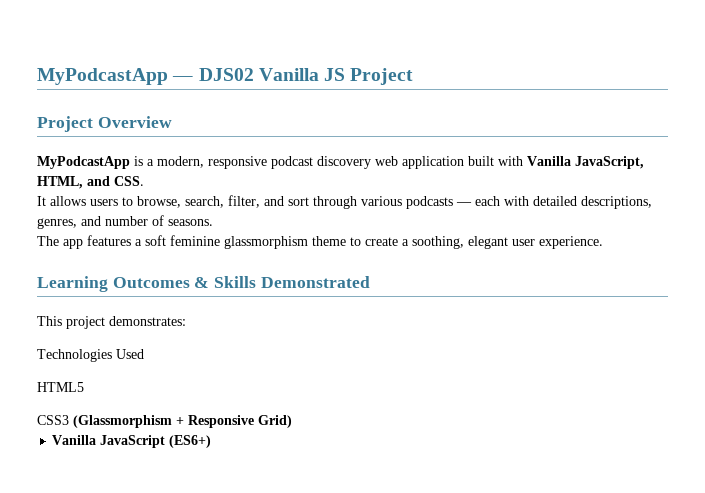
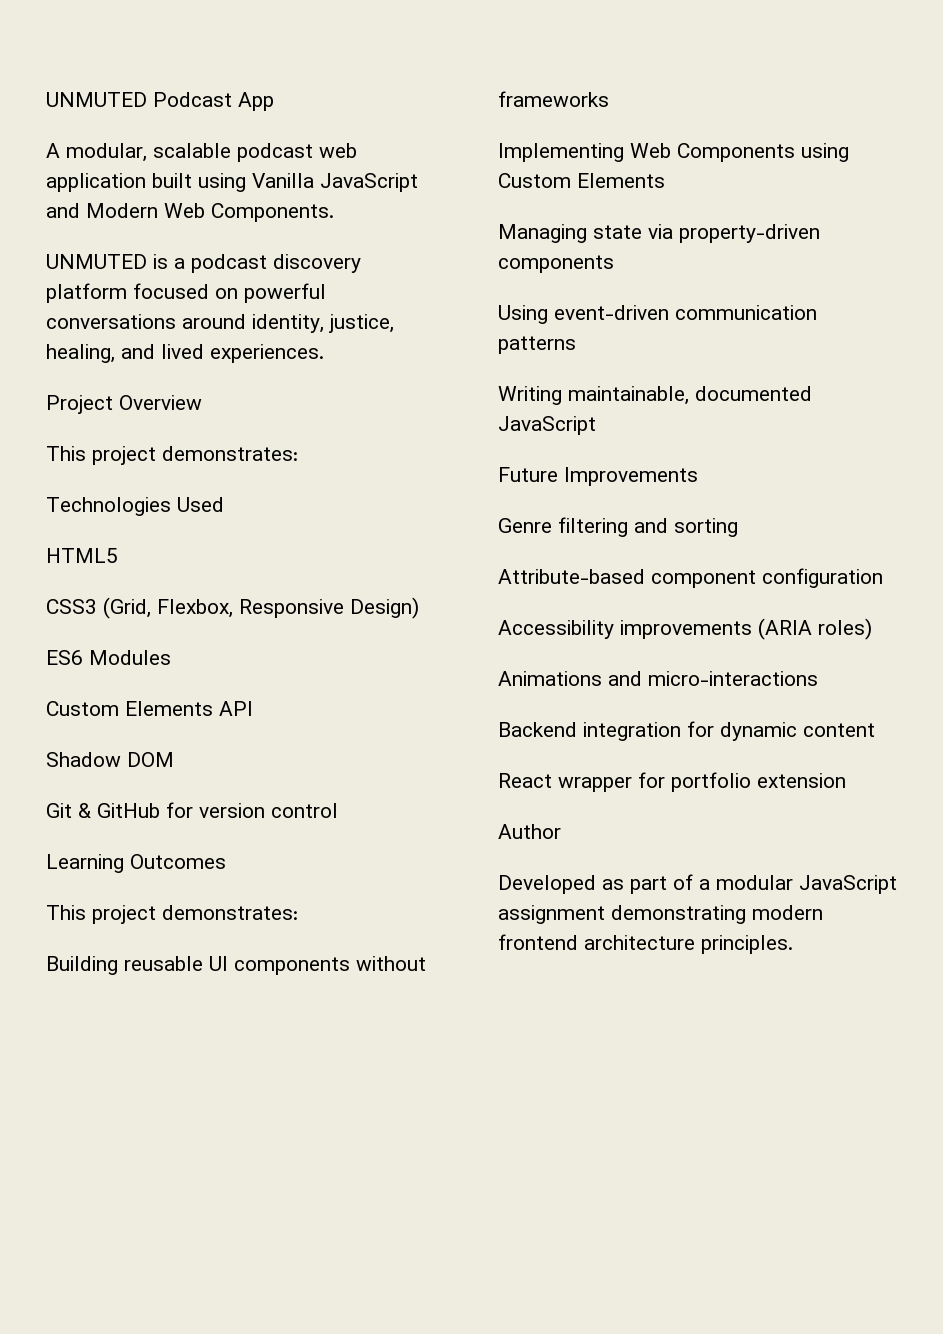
[37,68,414,85] [37,116,172,132] [37,156,644,169] [37,176,144,189] [37,195,652,209] [37,215,213,229] [37,235,603,249] [37,276,370,292] MyPodcastApp — DJS02 Vanilla JS Project // Project Overview // MyPodcastApp is a modern, responsive podcast discovery web application built with Vanilla JavaScript, HTML, and CSS. // It allows users to browse, search, filter, and sort through various podcasts — each with detailed descriptions, genres, and number of seasons. // The app features a soft feminine glassmorphism theme to create a soothing, elegant user experience. // Learning Outcomes & Skills Demonstrated -> [46,92,274,111] [46,143,357,162] [46,173,418,192] [46,203,334,222] [46,254,361,273] [46,283,326,303] [46,314,394,333] [46,344,324,363] [46,395,202,414] UNMUTED Podcast App // A modular, scalable podcast web application built using Vanilla JavaScript and Modern Web Components. // UNMUTED is a podcast discovery platform focused on powerful conversations around identity, justice, healing, and lived experiences. // Project Overview
[73,415,292,428] [52,435,212,448] (Glassmorphism + Responsive Grid) // Vanilla JavaScript (ES6+) -> [103,597,419,619] [46,650,171,665] [46,701,253,716] [46,752,174,767] [46,802,338,818] [46,854,226,873] [46,905,298,924] [46,956,426,975] [498,91,609,107] [498,143,849,162] [498,173,665,188] [498,224,820,243] [498,255,614,273] [498,305,817,324] [498,336,576,354] [498,386,812,405] [498,416,596,435] [498,467,698,486] [498,517,738,537] [498,568,883,588] [498,618,872,640] [498,671,818,686] [498,721,875,741] [498,772,846,792] [498,824,561,839] [498,874,897,894] [498,905,823,924] [498,934,793,954] (Grid, Flexbox, Responsive Design) // ES6 Modules // Custom Elements API // Shadow DOM // Git & GitHub for version control // Learning Outcomes // This project demonstrates: // Building reusable UI components without frameworks // Implementing Web Components using Custom Elements // Managing state via property-driven components // Using event-driven communication patterns // Writing maintainable, documented JavaScript // Future Improvements // Genre filtering and sorting // Attribute-based component configuration // Accessibility improvements (ARIA roles) // Animations and micro-interactions // Backend integration for dynamic content // React wrapper for portfolio extension // Author // Developed as part of a modular JavaScript assignment demonstrating modern frontend architecture principles.

